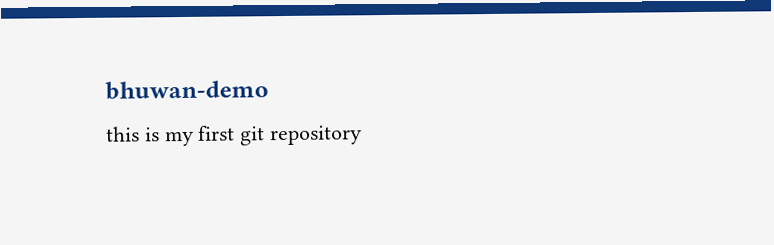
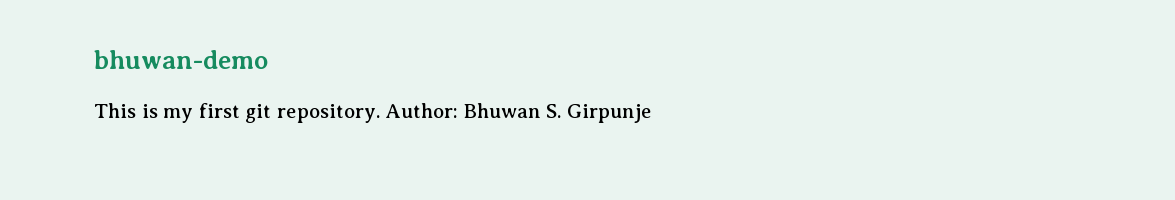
[106,126,140,142] this -> [94,103,136,118] This
[270,125,363,146] repository -> [276,103,652,123] repository. Author: Bhuwan S. Girpunje

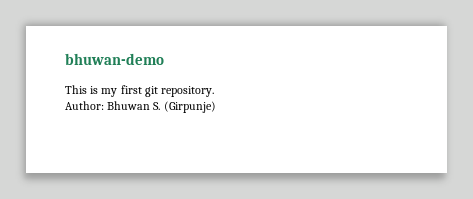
(380, 113) none -> (215, 91) //
[566,104,652,123] Girpunje -> [163,101,216,113] (Girpunje)

